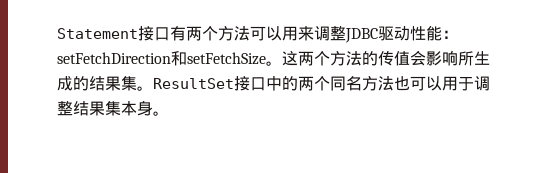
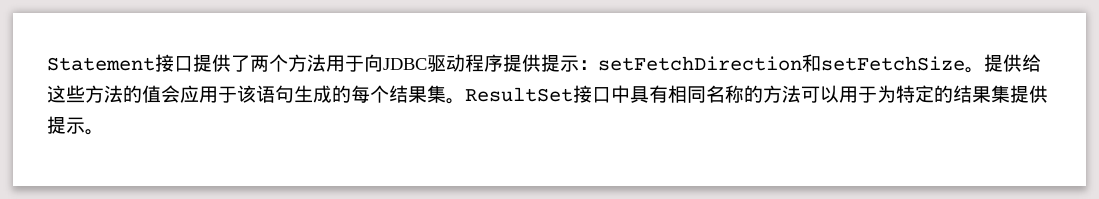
[170,26,458,43] [57,50,490,66] [57,76,89,91] 有两个方法可以用来调整JDBC驱动性能：setFetchDirection和setFetchSize。这两个方法的传值会影响所生成的 -> [193,54,1041,73] [47,85,389,103] 提供了两个方法用于向JDBC驱动程序提供提示：setFetchDirection和setFetchSize。提供给这些方法的值会应用于该语句生成的每个
[282,76,490,91] [57,100,153,116] 的两个同名方法也可以用于调整结果集本身 -> [630,85,1048,103] [47,116,85,134] 具有相同名称的方法可以用于为特定的结果集提供提示

